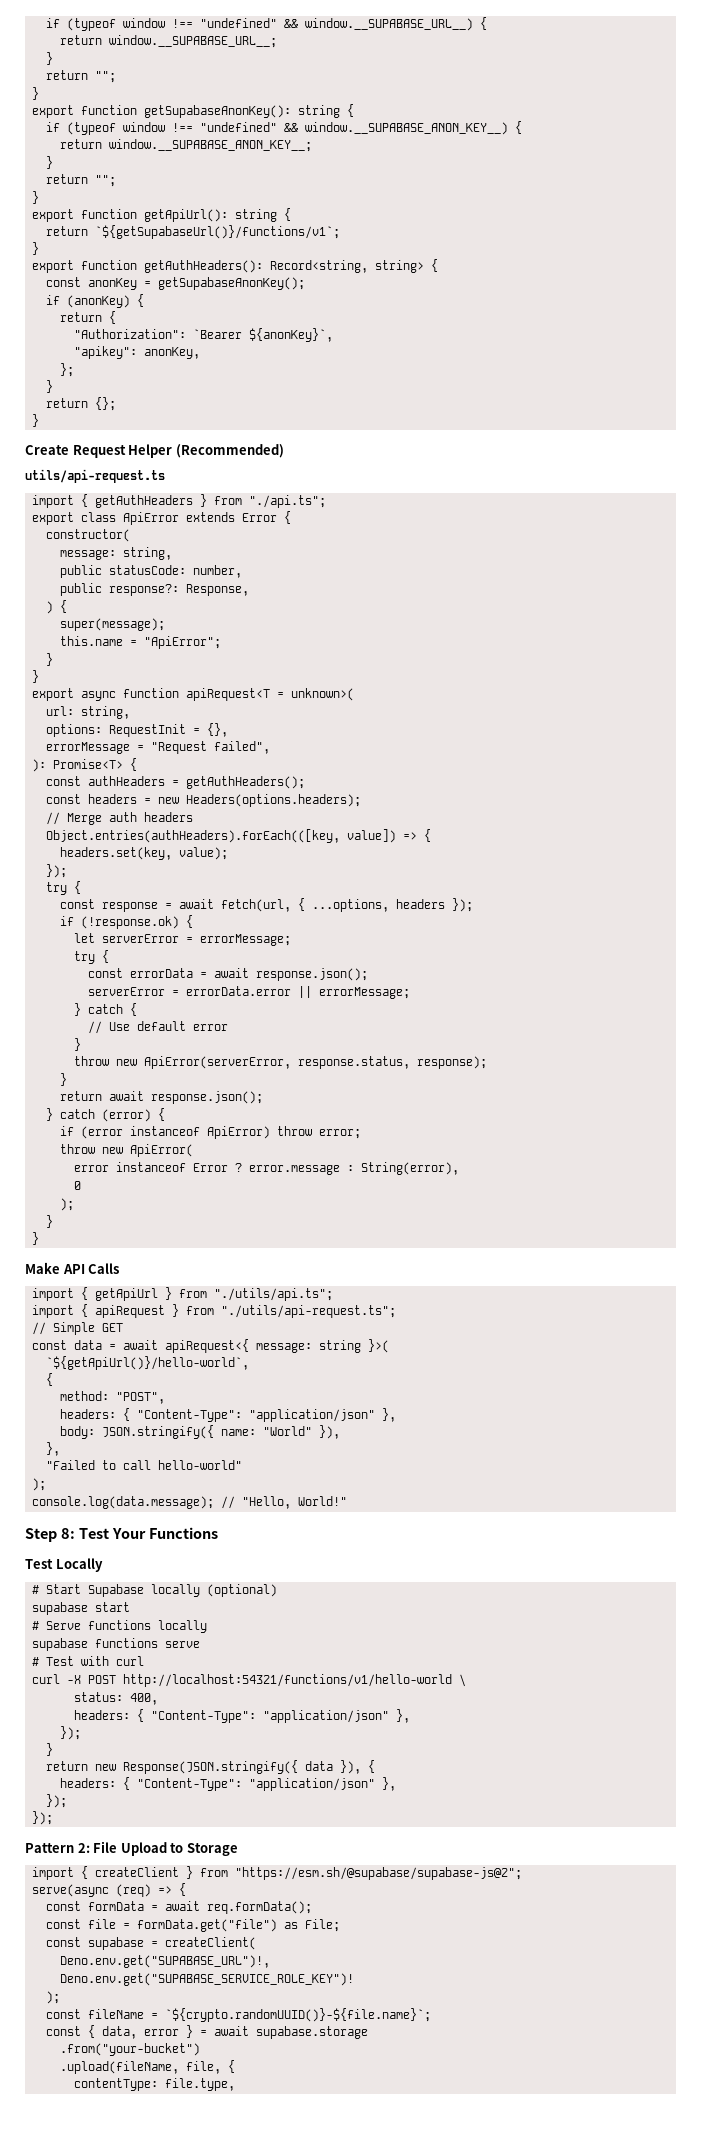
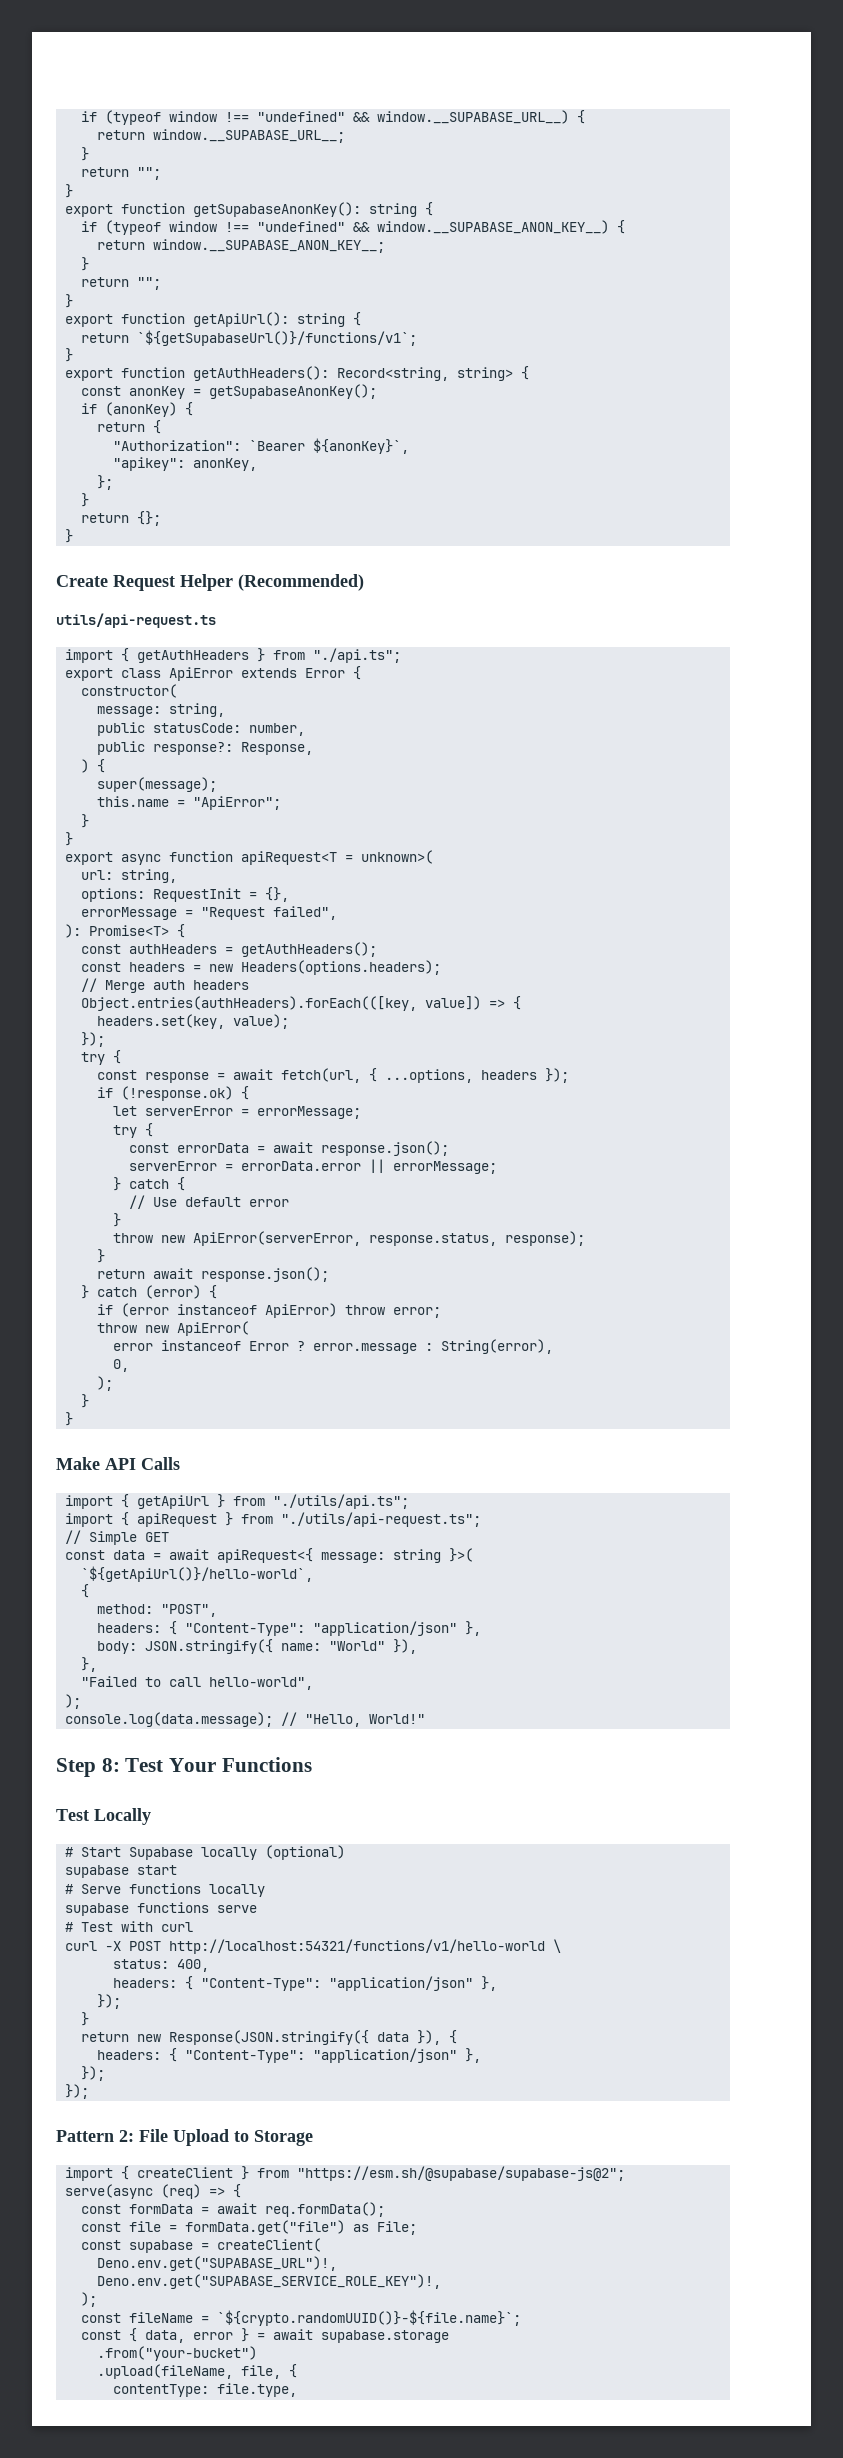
[73,1181,81,1190] 0 -> [113,1359,130,1372] 0,
[157,1460,242,1470] hello-world" -> [209,1677,314,1690] hello-world",
[59,1973,354,1986] Deno.env.get("SUPABASE_SERVICE_ROLE_KEY")! -> [97,2274,442,2289] Deno.env.get("SUPABASE_SERVICE_ROLE_KEY")!,

